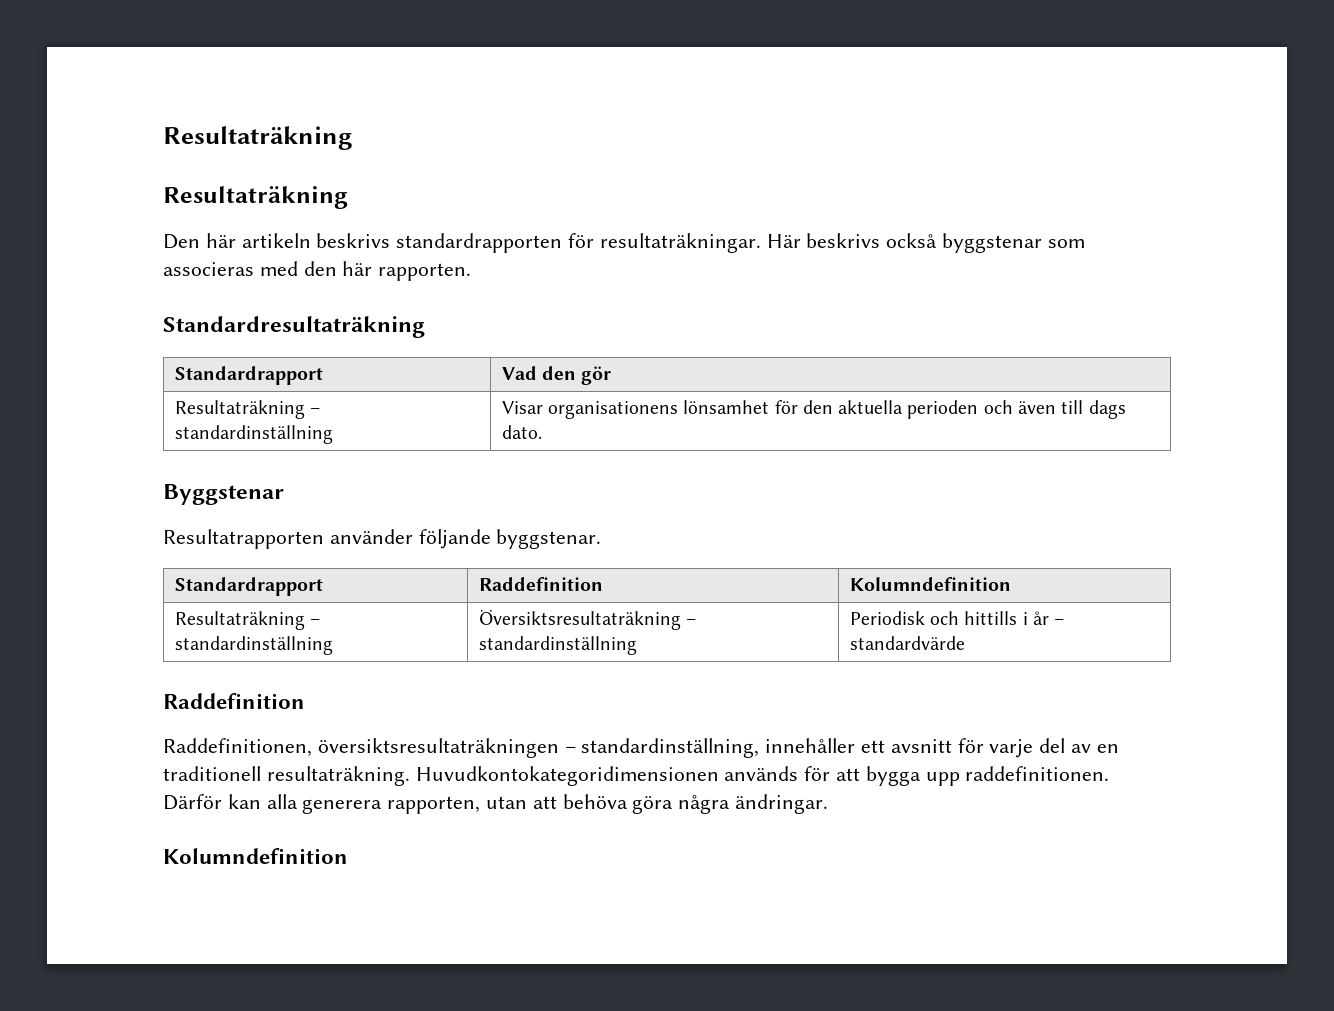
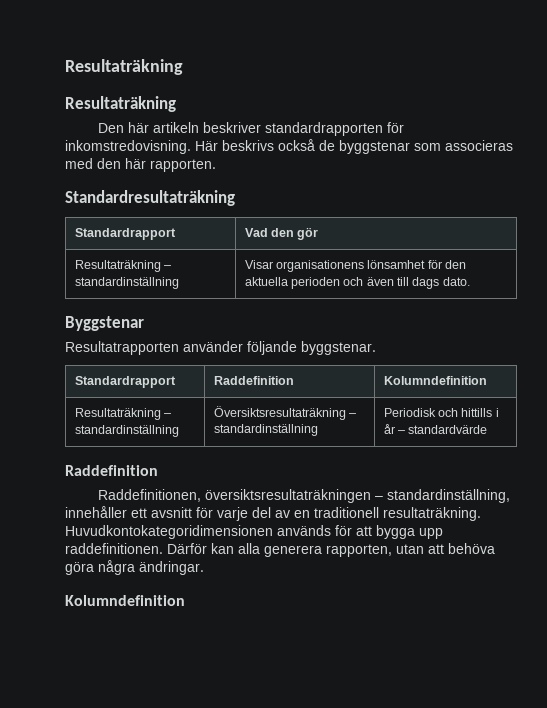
[316,233,391,248] beskrivs -> [203,122,262,133] beskriver
[599,233,761,253] resultaträkningar. -> [65,140,191,154] inkomstredovisning.
(938, 240) none -> [319,140,335,151] de

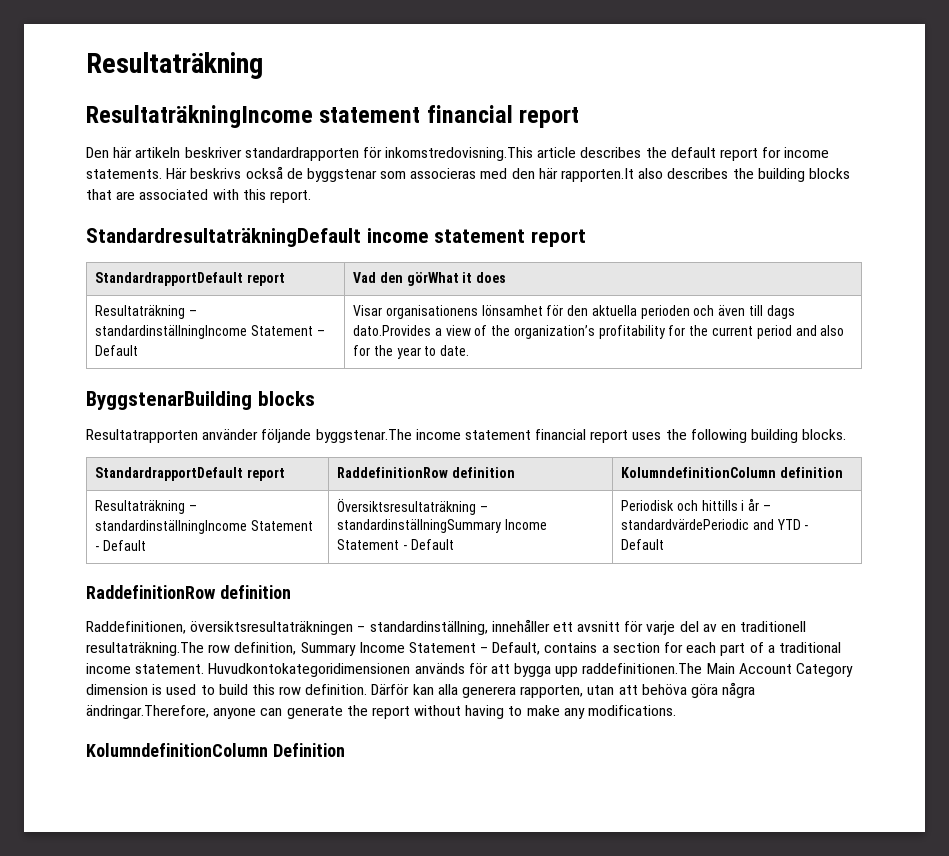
[65,59,183,75] [65,96,176,112] Resultaträkning // Resultaträkning -> [86,52,263,79] [86,105,580,128] Resultaträkning // ResultaträkningIncome statement financial report
[65,140,191,154] inkomstredovisning. -> [385,147,830,161] [86,169,162,179] inkomstredovisning.This article describes the default report for income statements.
[150,159,216,172] [65,190,235,206] [74,228,176,240] rapporten. // Standardresultaträkning // Standardrapport -> [561,168,850,182] [86,189,311,203] [86,228,587,247] [94,272,285,286] rapporten.It also describes the building blocks that are associated with this report. // StandardresultaträkningDefault income statement report // StandardrapportDefault report
[297,227,319,240] [74,260,171,272] [74,277,179,289] gör // Resultaträkning – standardinställning -> [406,272,507,286] [94,305,197,319] [94,325,325,339] [94,345,138,356] görWhat it does // Resultaträkning – standardinställningIncome Statement – Default
[442,277,470,286] [65,316,144,331] [65,341,376,355] [74,376,176,388] [213,376,294,385] [383,376,487,385] [74,408,171,420] [74,425,179,437] [213,406,356,420] [213,424,318,436] dato. // Byggstenar // Resultatrapporten använder följande byggstenar. // Standardrapport | Raddefinition | Kolumndefinition // Resultaträkning – standardinställning | Översiktsresultaträkning – standardinställning -> [352,325,845,339] [352,345,470,359] [86,391,315,410] [86,429,847,443] [94,467,285,481] [336,467,515,478] [620,467,843,478] [94,500,197,514] [94,520,313,534] [94,540,146,551] [336,498,488,515] [336,519,547,533] [336,539,454,550] dato.Provides a view of the organization’s profitability for the current period and also for the year to date. // ByggstenarBuilding blocks // Resultatrapporten använder följande byggstenar.The income statement financial report uses the following building blocks. // StandardrapportDefault report | RaddefinitionRow definition | KolumndefinitionColumn definition // Resultaträkning – standardinställningIncome Statement - Default | Översiktsresultaträkning – standardinställningSummary Income Statement - Default
[408,425,488,434] [65,465,158,476] standardvärde // Raddefinition -> [620,519,809,530] [620,539,664,550] [86,585,291,599] standardvärdePeriodic and YTD - Default // RaddefinitionRow definition
[383,507,481,521] resultaträkning. -> [86,642,841,656] [86,663,205,674] resultaträkning.The row definition, Summary Income Statement – Default, contains a section for each part of a traditional income statement.
[65,543,163,554] raddefinitionen. -> [582,663,854,677] [86,684,368,695] raddefinitionen.The Main Account Category dimension is used to build this row definition.
[139,561,204,575] [65,595,185,606] ändringar. // Kolumndefinition -> [86,705,677,719] [86,743,345,757] ändringar.Therefore, anyone can generate the report without having to make any modifications. // KolumndefinitionColumn Definition

